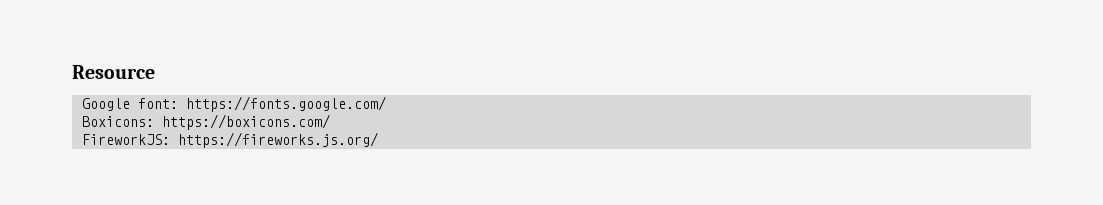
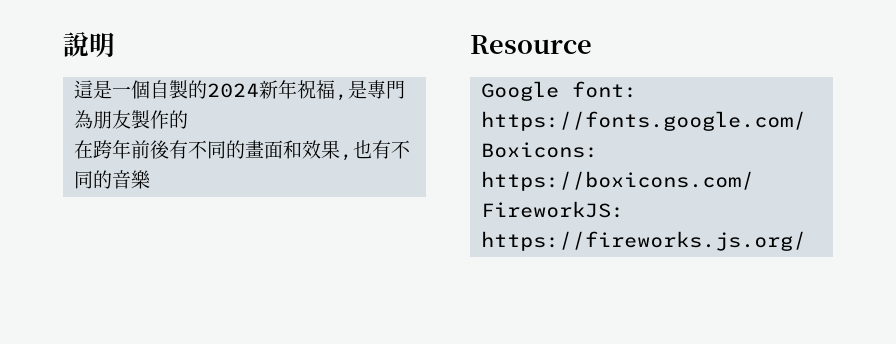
(72, 72) none -> [63,32,115,57] [73,80,405,101] [73,110,188,129] [73,140,410,161] [73,170,151,189] 說明 // 這是一個自製的2024新年祝福,是專門為朋友製作的 // 在跨年前後有不同的畫面和效果,也有不同的音樂 //

